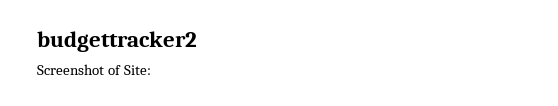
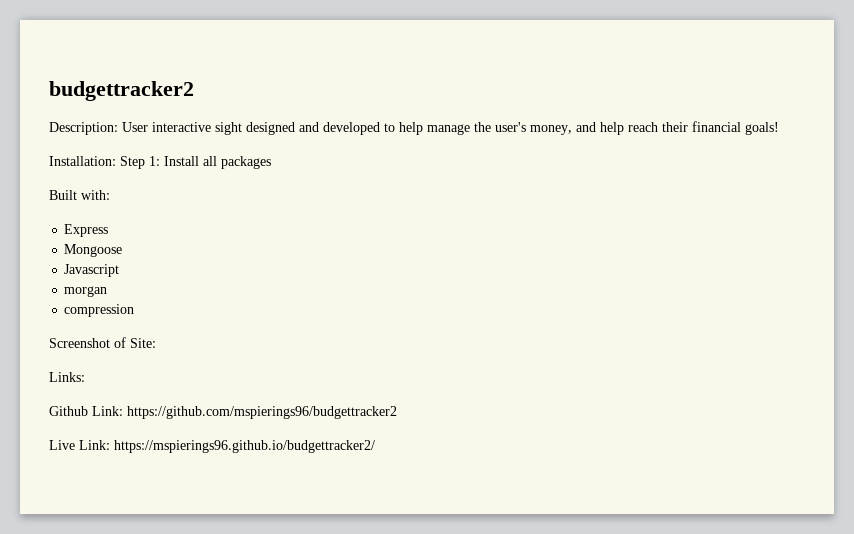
[37,64,151,75] Screenshot of Site: -> [49,121,779,135] [49,156,271,169] [49,190,110,200] [64,224,109,237] [64,244,123,257] [64,264,120,277] [64,286,108,297] [64,304,135,317] [49,337,156,348] [49,372,85,382] [49,406,397,419] [49,440,375,453] Description: User interactive sight designed and developed to help manage the user's money, and help reach their financial goals! // Installation: Step 1: Install all packages // Built with: // Express // Mongoose // Javascript // morgan // compression // Screenshot of Site: // Links: // Github Link: https://github.com/mspierings96/budgettracker2 // Live Link: https://mspierings96.github.io/budgettracker2/

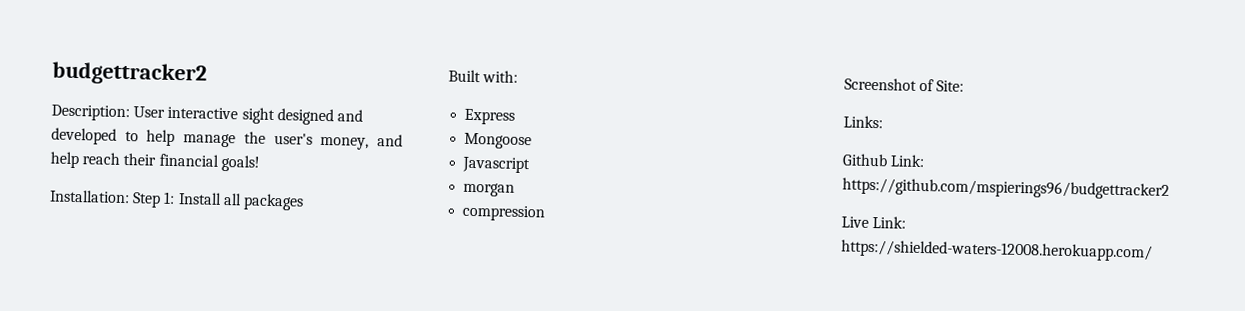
[114,440,375,453] https://mspierings96.github.io/budgettracker2/ -> [841,239,1153,262] https://shielded-waters-12008.herokuapp.com/

